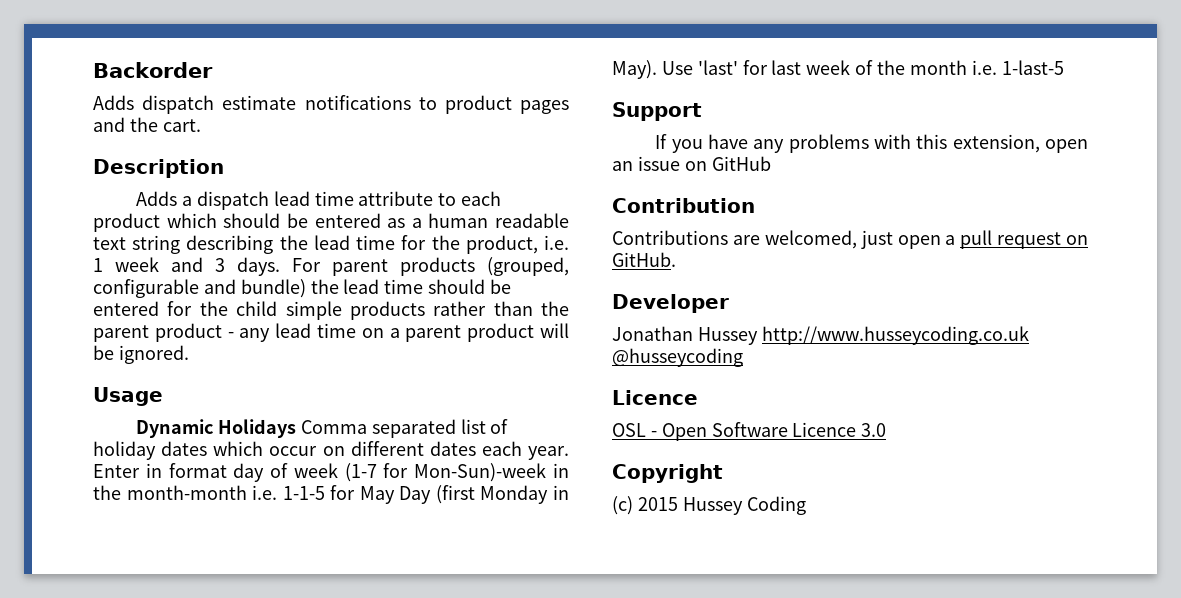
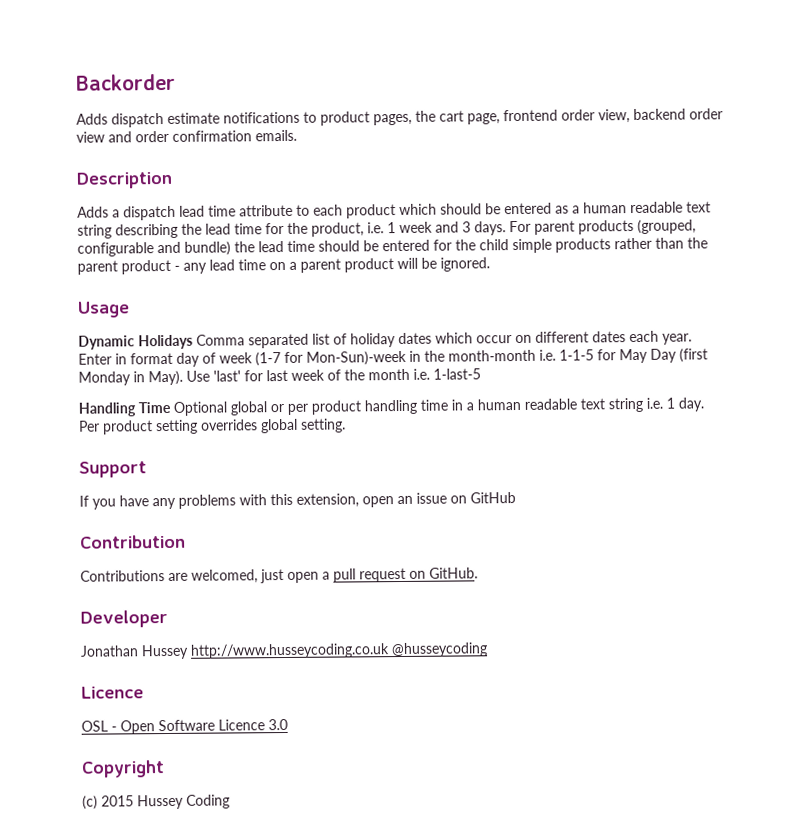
[520,100,569,114] [93,117,201,132] pages and the cart. -> [373,108,723,126] [76,129,297,143] pages, the cart page, frontend order view, backend order view and order confirmation emails.
(1064, 67) none -> [78,397,704,417] [79,418,346,435] // Handling Time Optional global or per product handling time in a human readable text string i.e. 1 day. Per product setting overrides global setting.

